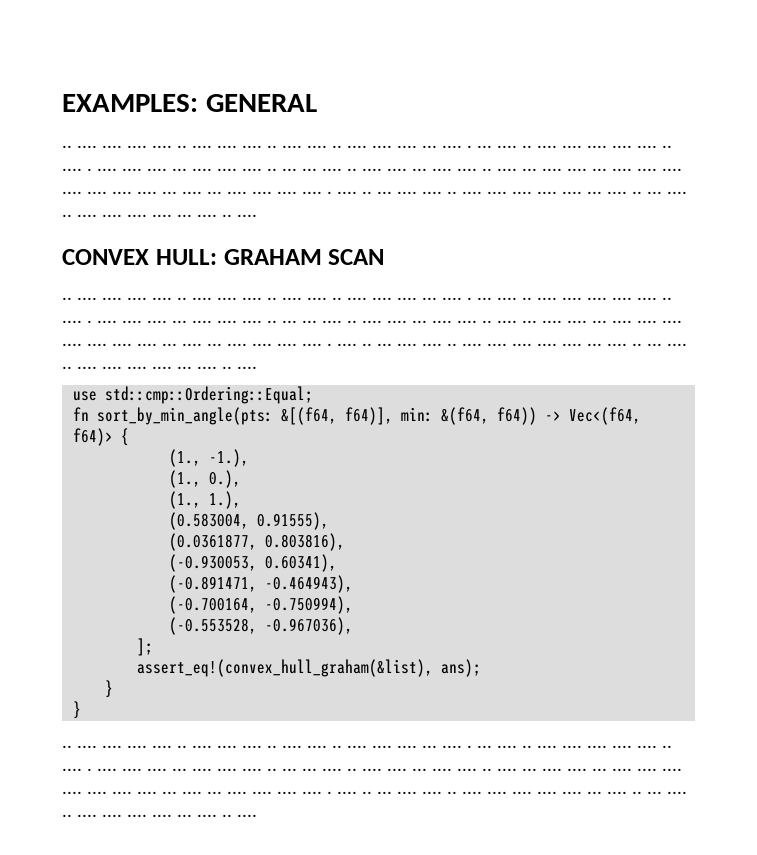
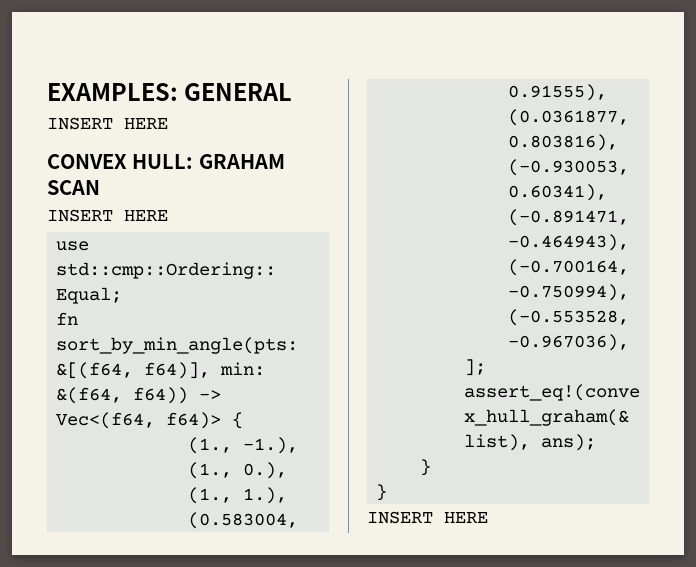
[62,145,672,148] [62,168,682,171] [62,191,687,194] [62,214,257,217] [62,249,385,265] [62,297,672,300] [62,320,682,323] [62,343,687,346] [62,366,257,369] .. .... .... .... .... .. .... .... .... .. .... .... .. .... .... .... ... .... . ... .... .. .... .... .... .... .... .. .... . .... .... .... ... .... .... .... .. ... ... .... .. .... .... ... .... .... .. .... ... .... .... ... .... .... .... .... .... .... .... ... .... ... .... .... .... .... . .... .. ... .... .... .. .... .... .... .... .... ... .... .. ... .... .. .... .... .... .... ... .... .. .... // CONVEX HULL: GRAHAM SCAN // .. .... .... .... .... .. .... .... .... .. .... .... .. .... .... .... ... .... . ... .... .. .... .... .... .... .... .. .... . .... .... .... ... .... .... .... .. ... ... .... .. .... .... ... .... .... .. .... ... .... .... ... .... .... .... .... .... .... .... ... .... ... .... .... .... .... . .... .. ... .... .... .. .... .... .... .... .... ... .... .. ... .... .. .... .... .... .... ... .... .. .... -> [47,117,168,130] [47,154,285,169] [47,180,100,195] [47,209,168,222] INSERT HERE // CONVEX HULL: GRAHAM SCAN // INSERT HERE
[62,745,672,748] [62,768,682,771] [62,791,687,794] [62,814,257,817] .. .... .... .... .... .. .... .... .... .. .... .... .. .... .... .... ... .... . ... .... .. .... .... .... .... .... .. .... . .... .... .... ... .... .... .... .. ... ... .... .. .... .... ... .... .... .. .... ... .... .... ... .... .... .... .... .... .... .... ... .... ... .... .... .... .... . .... .. ... .... .... .. .... .... .... .... .... ... .... .. ... .... .. .... .... .... .... ... .... .. .... -> [367,511,488,524] INSERT HERE

